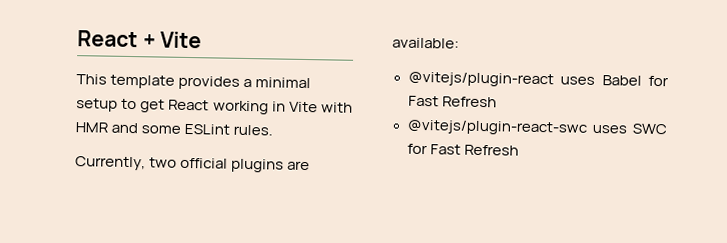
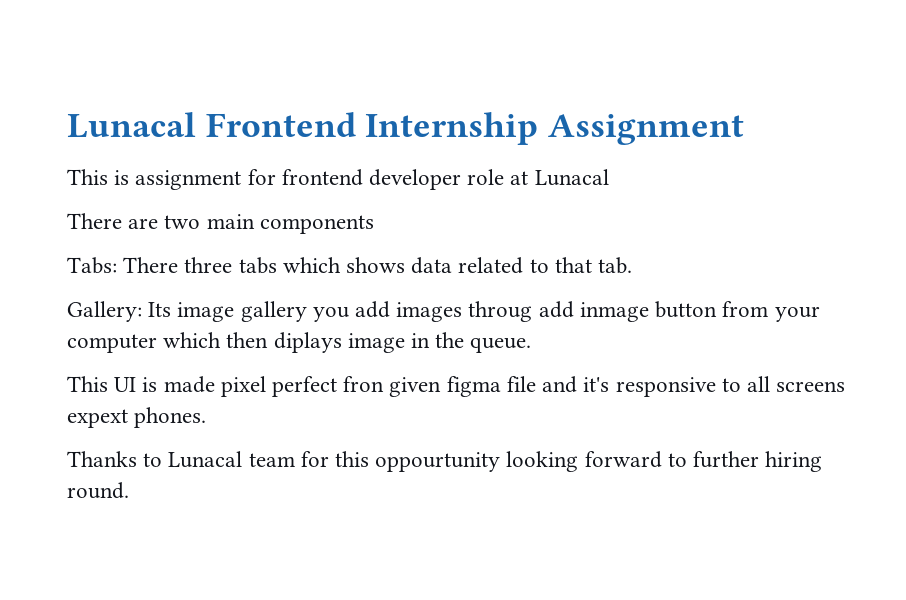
[77,30,203,49] [76,74,312,90] [76,98,353,115] [75,122,274,136] [75,156,311,173] [392,37,459,49] [407,71,669,88] [407,95,497,108] [406,119,667,136] [406,143,519,156] React + Vite // This template provides a minimal setup to get React working in Vite with HMR and some ESLint rules. // Currently, two official plugins are available: // @vitejs/plugin-react uses Babel for Fast Refresh // @vitejs/plugin-react-swc uses SWC for Fast Refresh -> [67,112,745,145] [67,169,609,190] [67,213,374,234] [67,257,633,274] [67,301,820,322] [67,332,532,353] [67,376,846,397] [67,407,207,428] [67,451,823,472] [67,482,129,499] Lunacal Frontend Internship Assignment // This is assignment for frontend developer role at Lunacal // There are two main components // Tabs: There three tabs which shows data related to that tab. // Gallery: Its image gallery you add images throug add inmage button from your computer which then diplays image in the queue. // This UI is made pixel perfect fron given figma file and it's responsive to all screens expext phones. // Thanks to Lunacal team for this oppourtunity looking forward to further hiring round.

